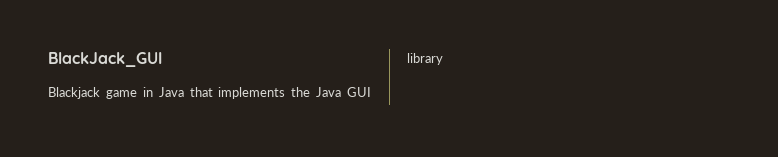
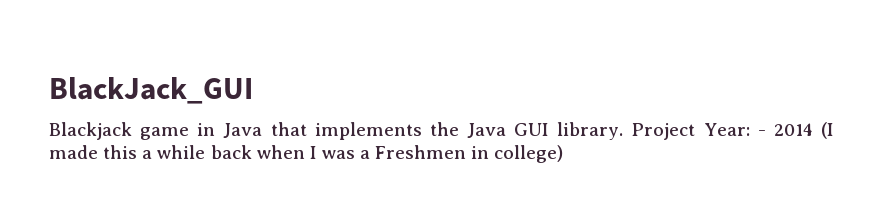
[407,53,443,65] library -> [557,122,834,140] [49,145,564,163] library. Project Year: - 2014 (I made this a while back when I was a Freshmen in college)

